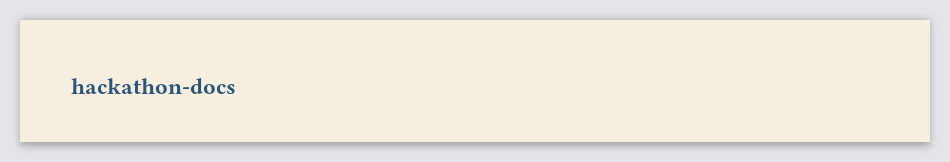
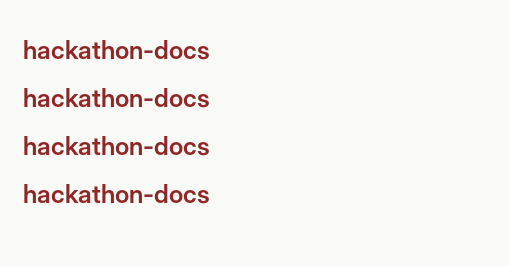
[71,78,236,94] hackathon-docs -> [23,40,210,60] [23,88,210,108] [23,136,210,156] [23,184,210,204] hackathon-docs // hackathon-docs // hackathon-docs // hackathon-docs

